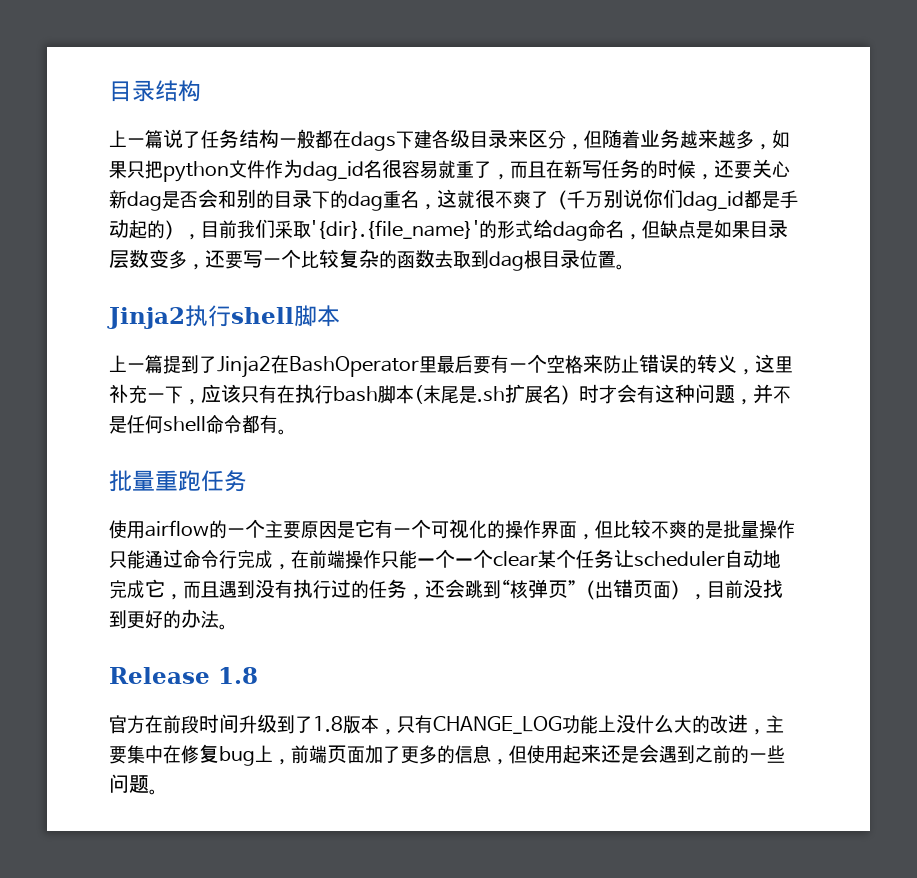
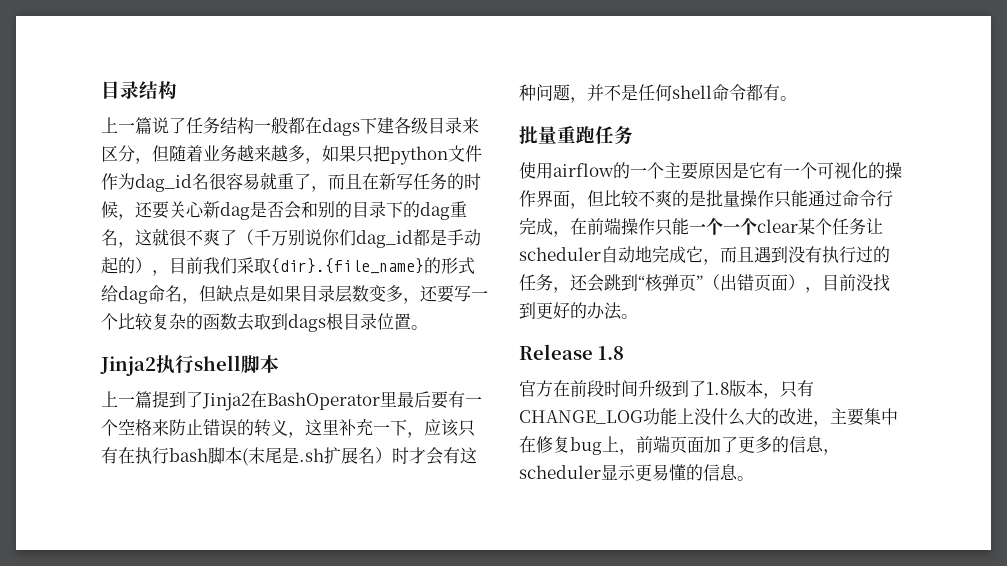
[311,220,479,239] '{dir}.{file_name}' -> [271,258,424,274] {dir}.{file_name}
[489,251,524,271] dag -> [288,314,326,332] dags
[509,744,785,764] [109,774,149,793] 但使用起来还是会遇到之前的一些问题 -> [519,464,738,481] scheduler显示更易懂的信息

